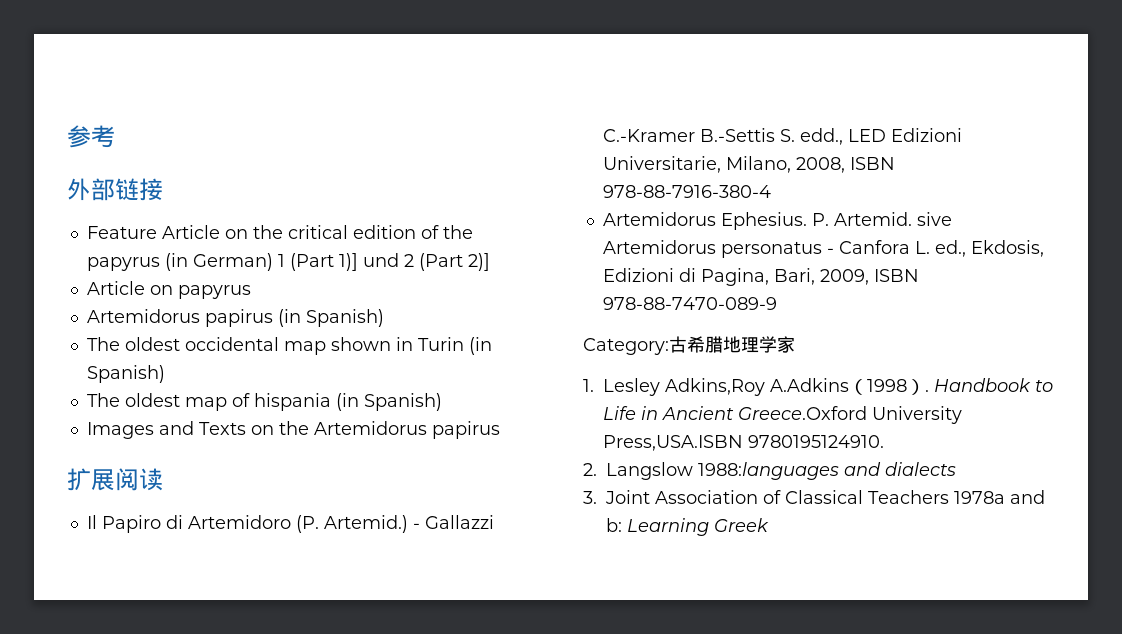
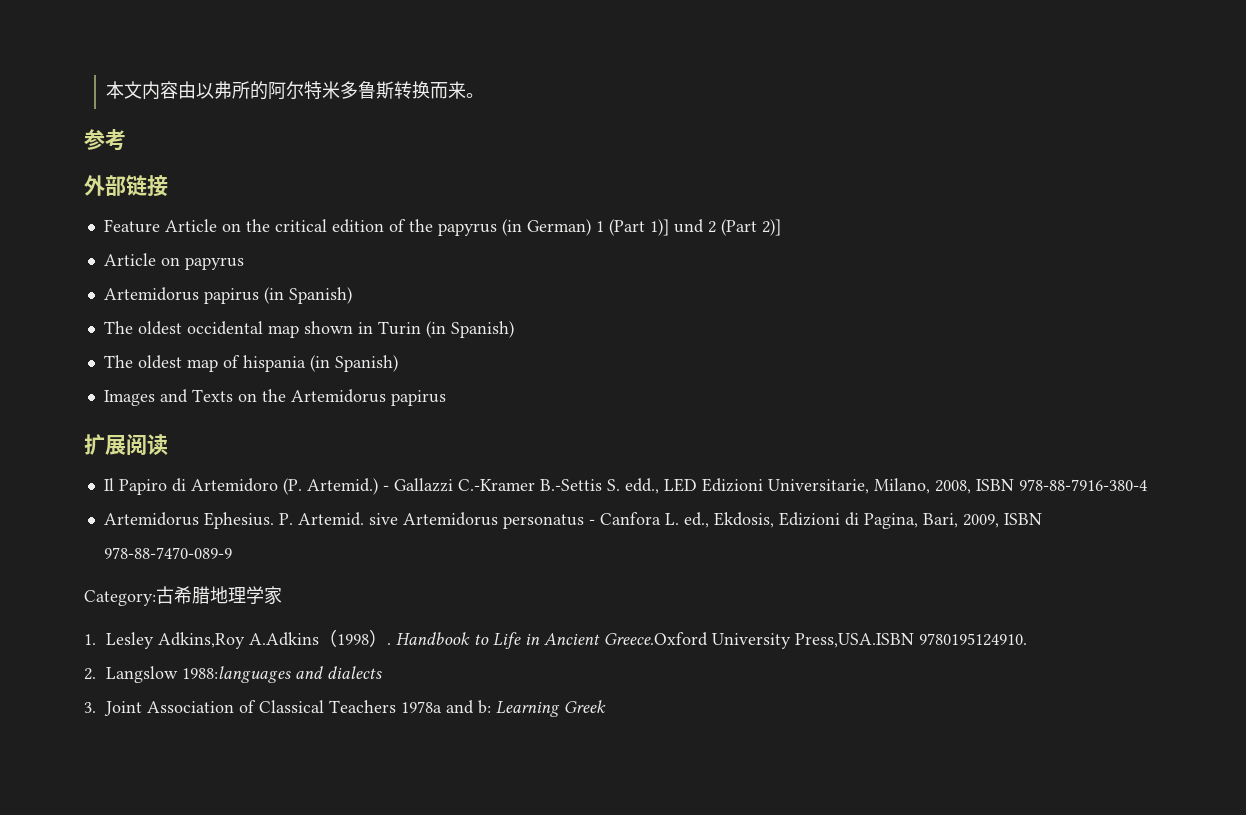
(67, 136) none -> [106,81,485,100] 本文内容由以弗所的阿尔特米多鲁斯转换而来。 //

